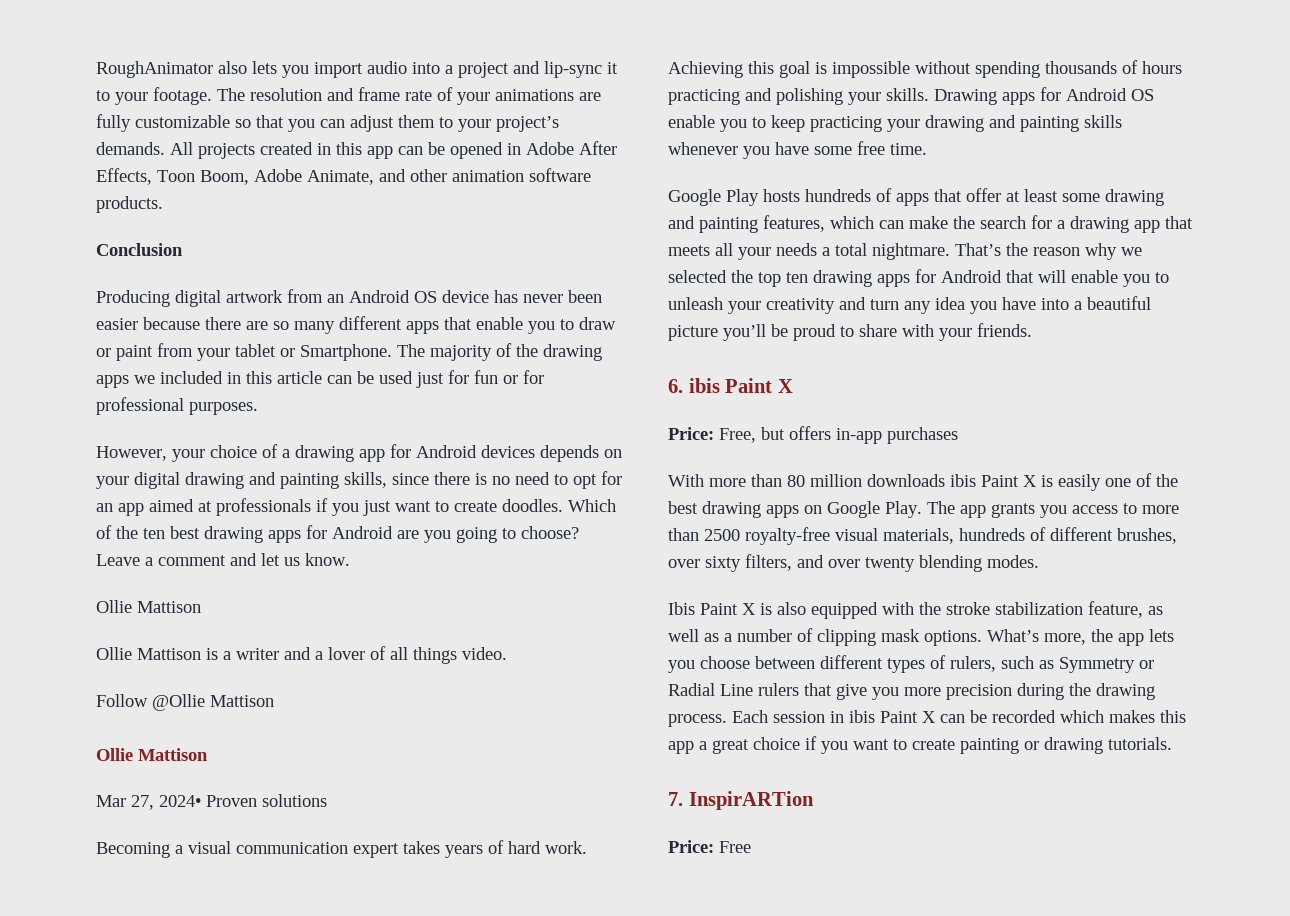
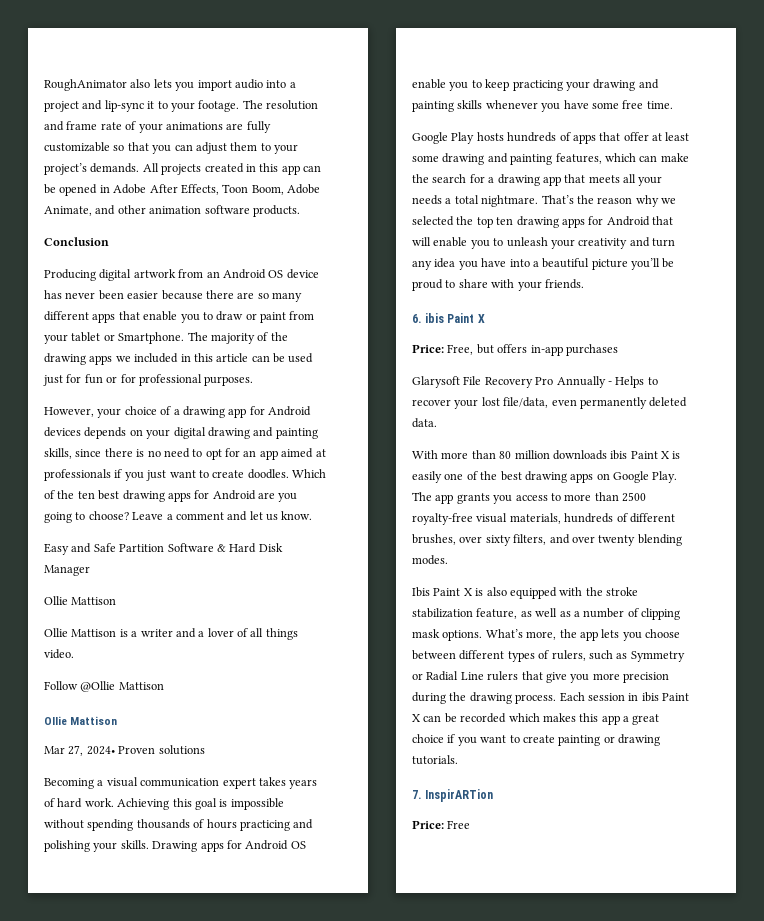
(350, 559) none -> [44,543,283,555] [44,565,90,576] // Easy and Safe Partition Software & Hard Disk Manager
(958, 435) none -> [412,376,658,388] [412,397,688,409] [412,418,437,428] // Glarysoft File Recovery Pro Annually - Helps to recover your lost file/data, even permanently deleted data.

